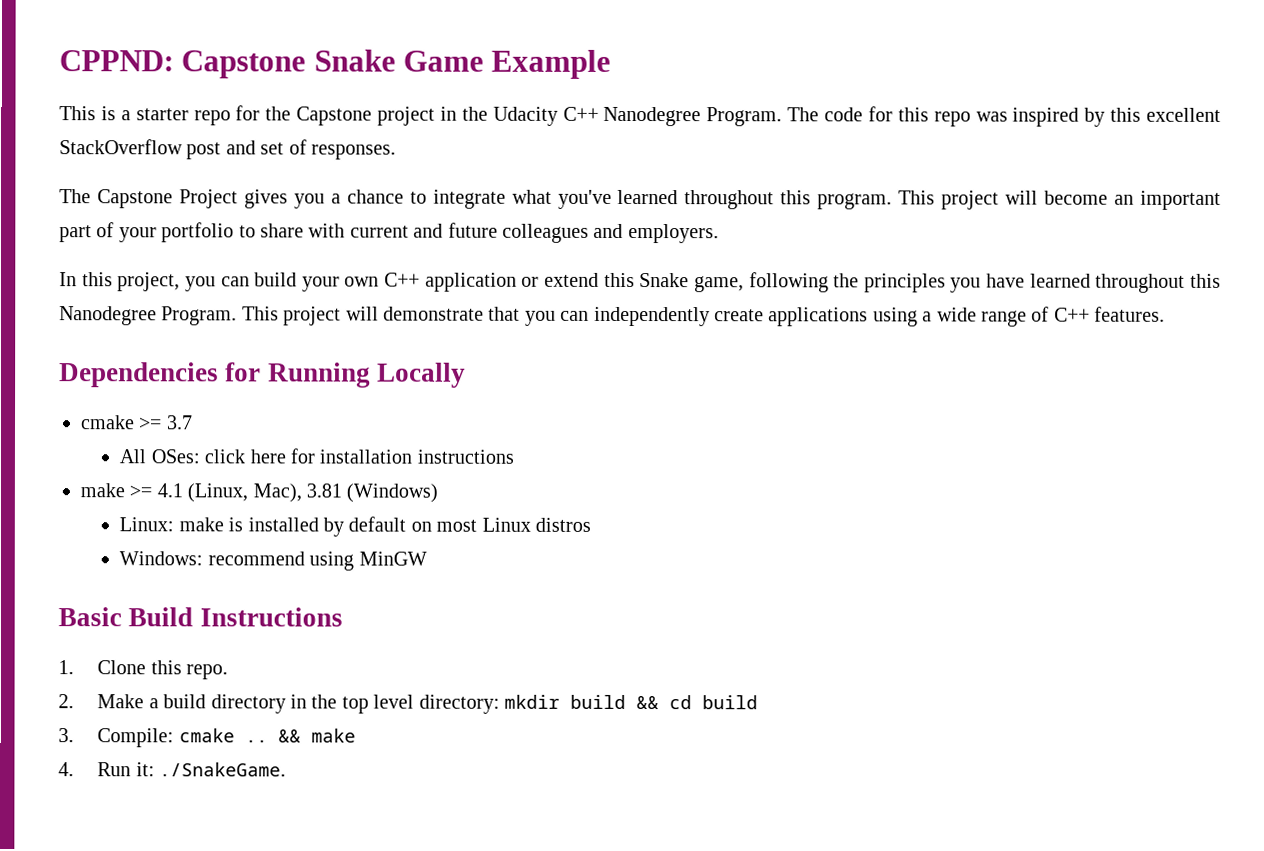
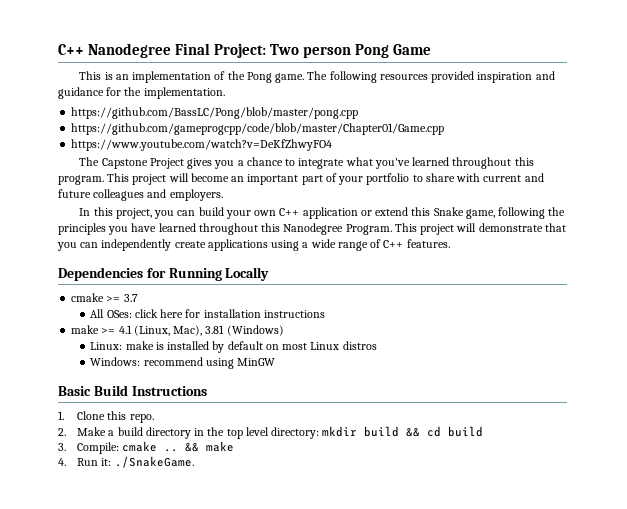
[59,49,396,79] CPPND: Capstone Snake -> [58,43,390,58] C++ Nanodegree Final Project: Two person Pong
[491,49,612,79] Example -> (432, 49) none
[120,105,1221,127] [59,139,396,160] a starter repo for the Capstone project in the Udacity C++ Nanodegree Program. The code for this repo was inspired by this excellent StackOverflow post and set of responses. -> [115,71,555,83] [58,87,225,99] [71,107,359,119] [71,123,445,135] [71,139,333,151] an implementation of the Pong game. The following resources provided inspiration and guidance for the implementation. // https://github.com/BassLC/Pong/blob/master/pong.cpp // https://github.com/gameprogcpp/code/blob/master/Chapter01/Game.cpp // https://www.youtube.com/watch?v=DeKfZhwyFO4

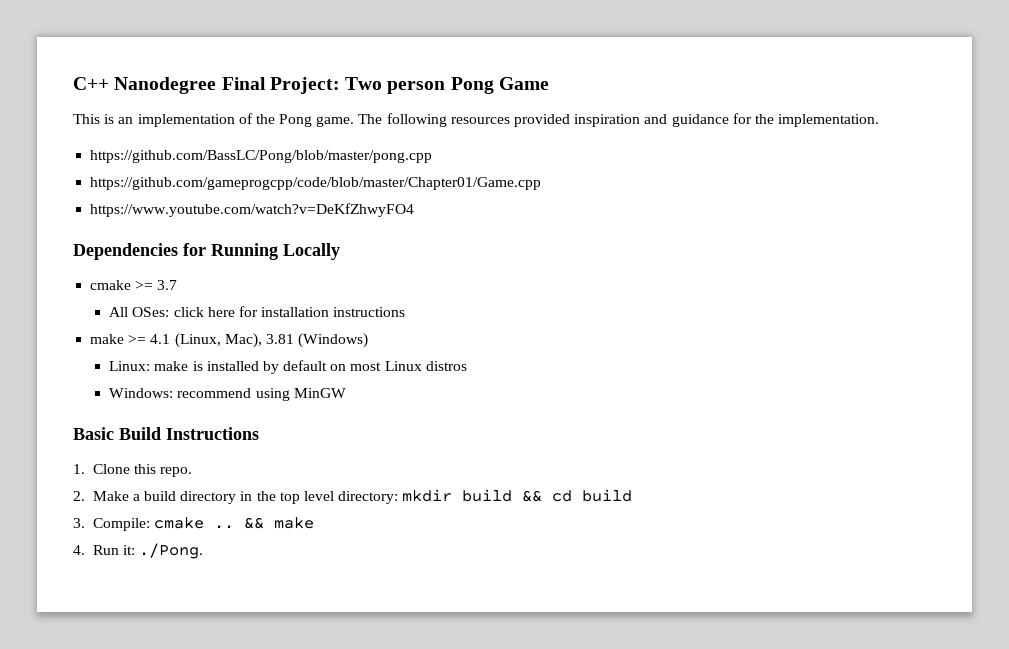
[79,157,534,169] [58,173,544,185] [58,189,223,201] [79,207,566,219] [58,223,566,235] [57,239,450,251] // The Capstone Project gives you a chance to integrate what you've learned throughout this program. This project will become an important part of your portfolio to share with current and future colleagues and employers. // In this project, you can build your own C++ application or extend this Snake game, following the principles you have learned throughout this Nanodegree Program. This project will demonstrate that you can independently create applications using a wide range of C++ features. -> (415, 210) none
[114,456,194,468] ./SnakeGame. -> [139,543,204,559] ./Pong.

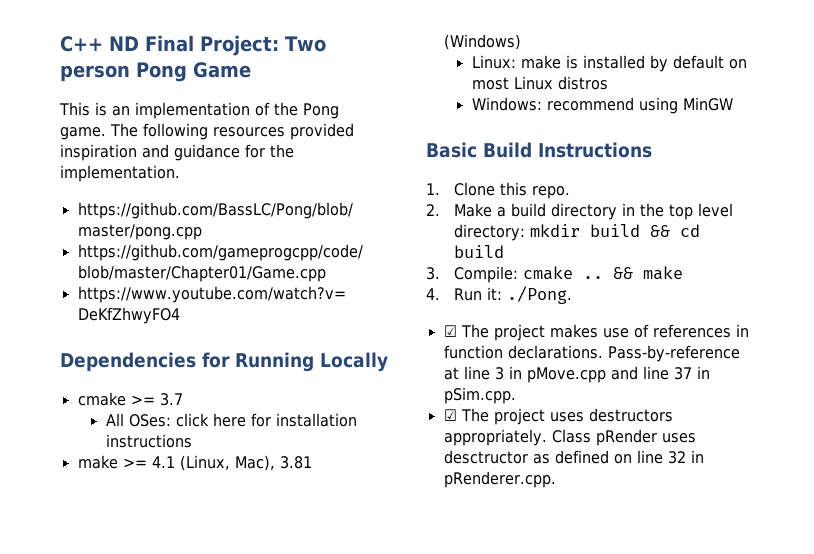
[114,77,217,94] Nanodegree -> [109,36,139,51] ND
(204, 551) none -> [443,324,749,341] [443,345,740,362] [443,366,710,383] [443,387,516,404] [443,408,673,425] [443,429,696,446] [443,450,704,464] [443,471,556,488] // ☑ The project makes use of references in function declarations. Pass-by-reference at line 3 in pMove.cpp and line 37 in pSim.cpp. // ☑ The project uses destructors appropriately. Class pRender uses desctructor as defined on line 32 in pRenderer.cpp.

